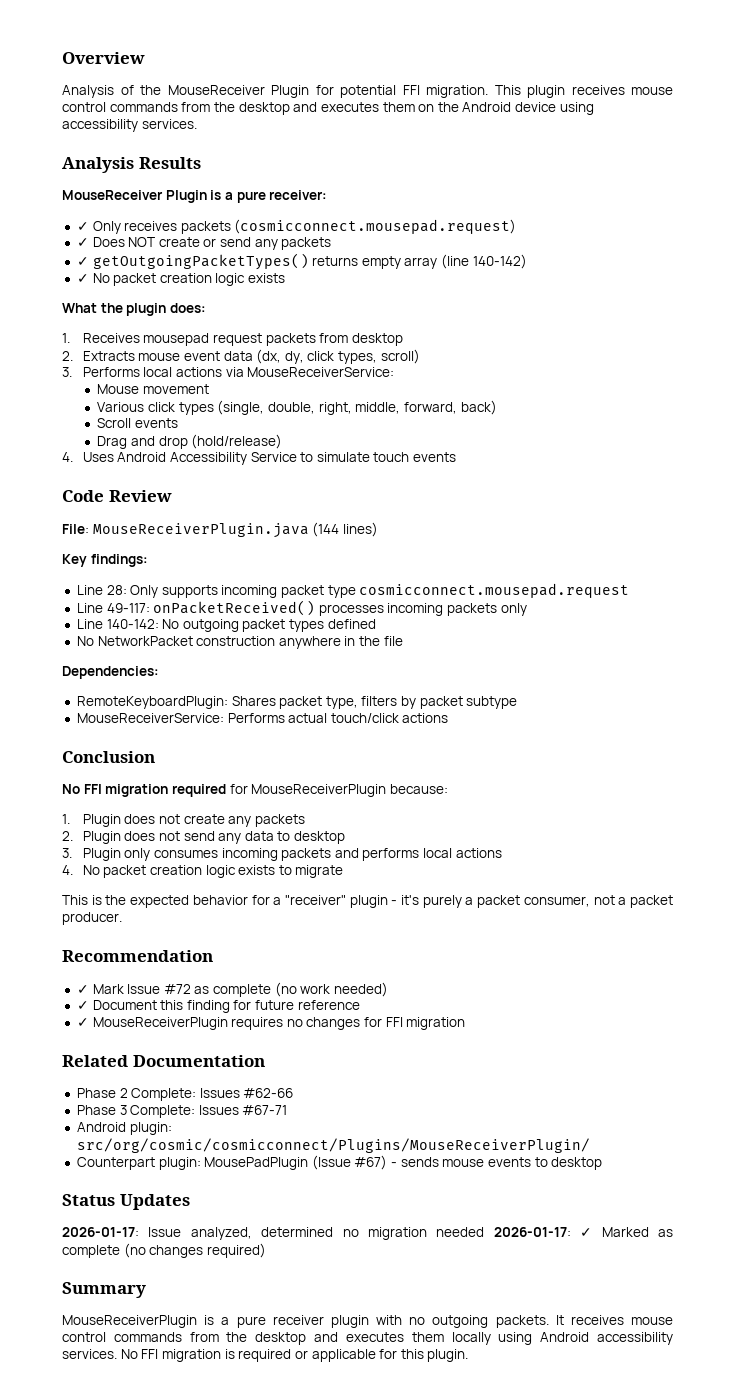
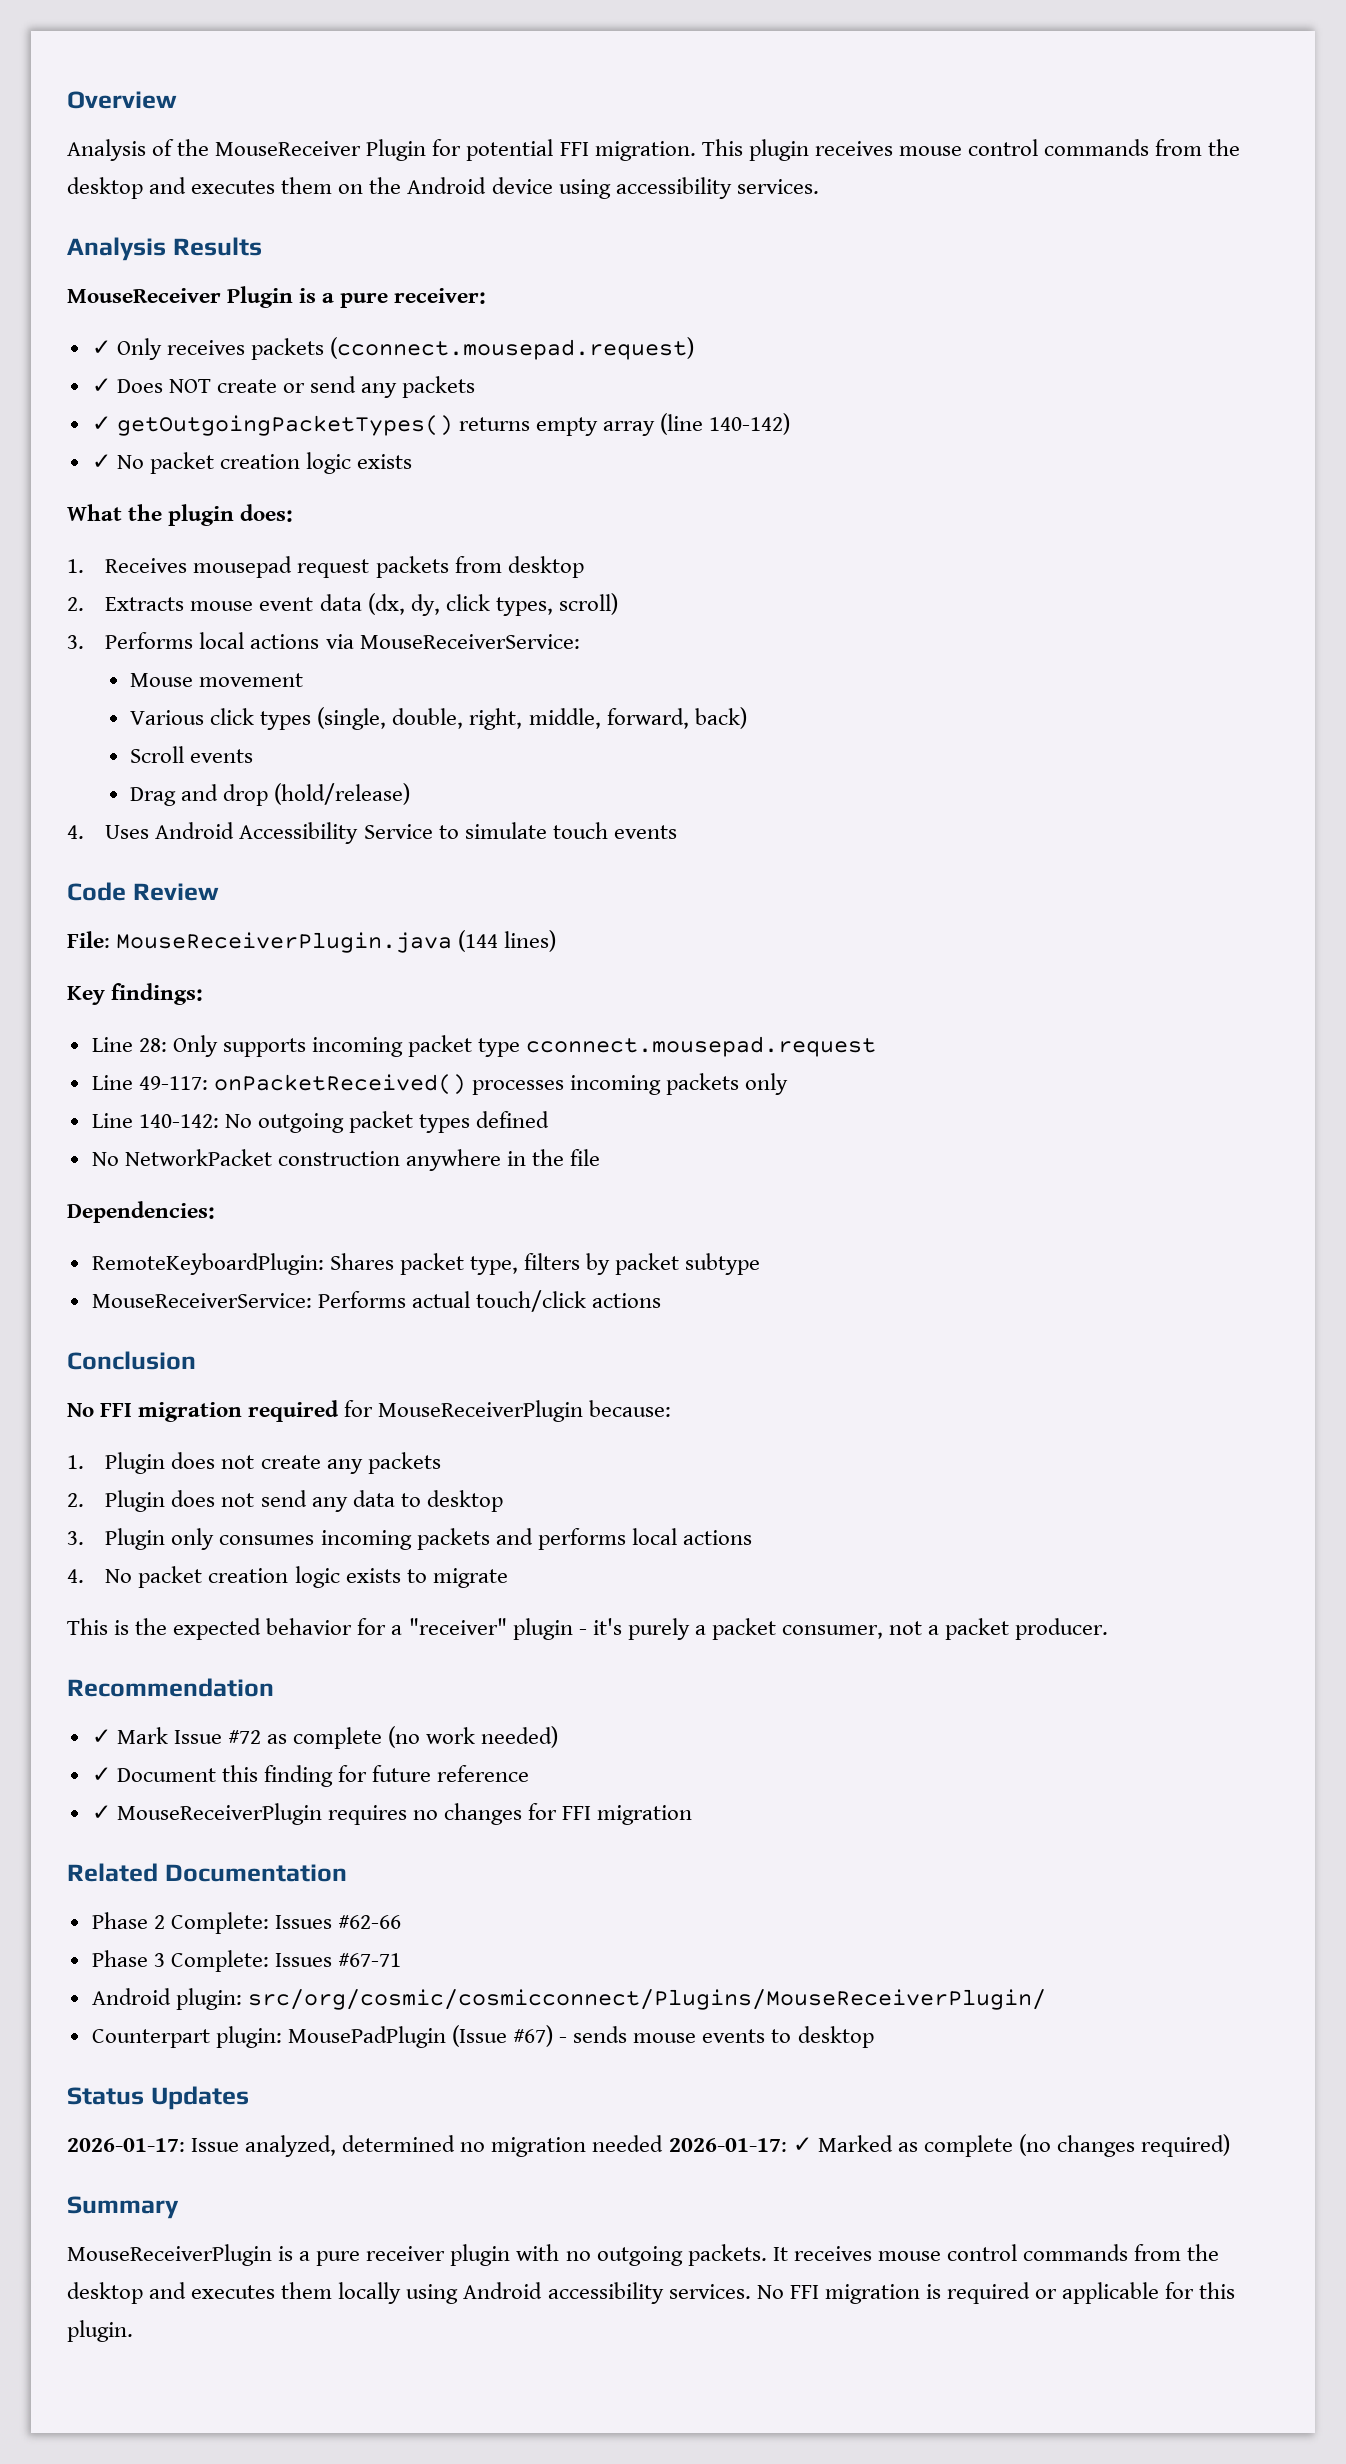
[234,219,517,234] (cosmicconnect.mousepad.request) -> [330,337,695,360] (cconnect.mousepad.request)
[359,583,630,598] cosmicconnect.mousepad.request -> [526,1036,877,1057] cconnect.mousepad.request

